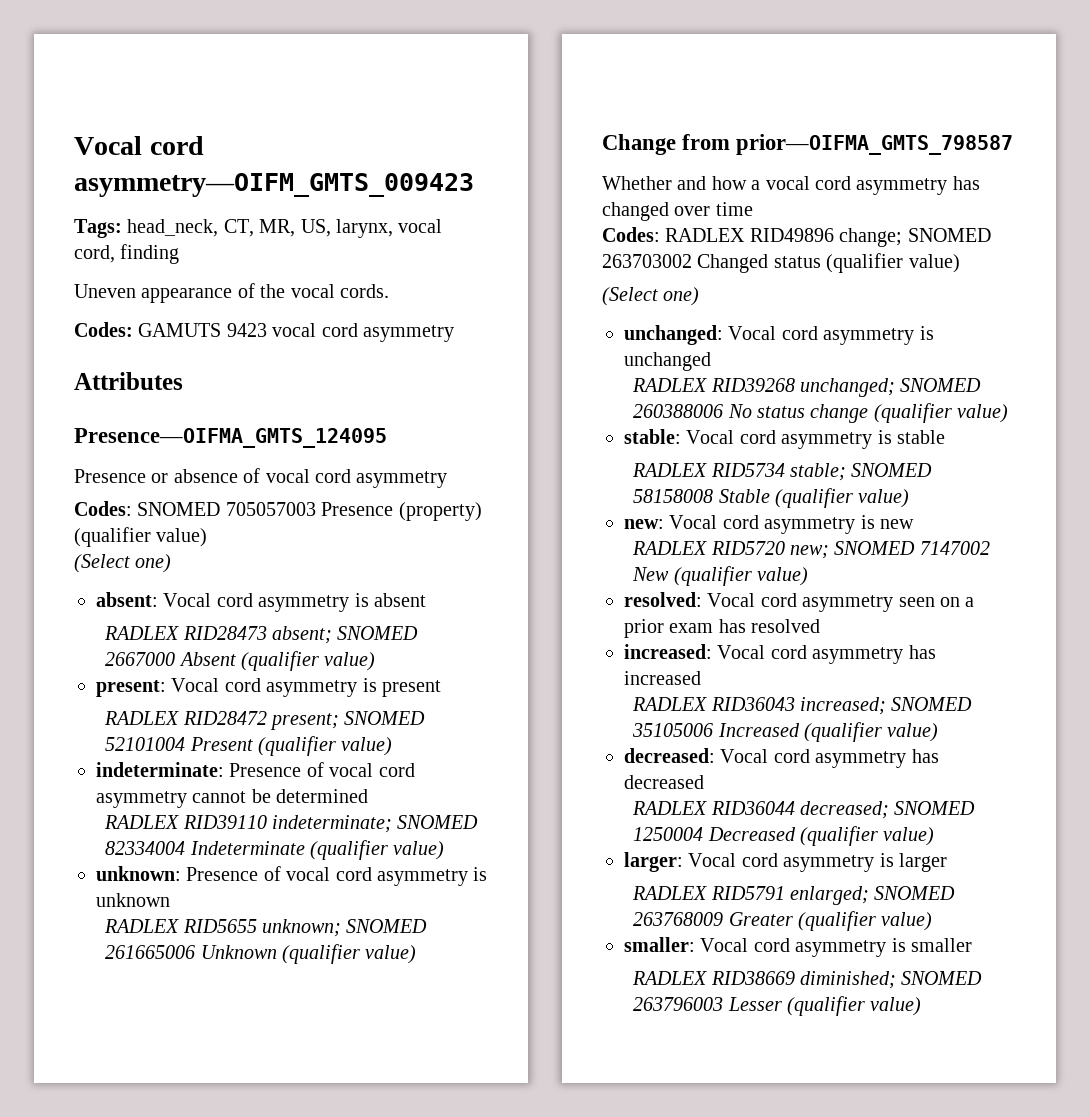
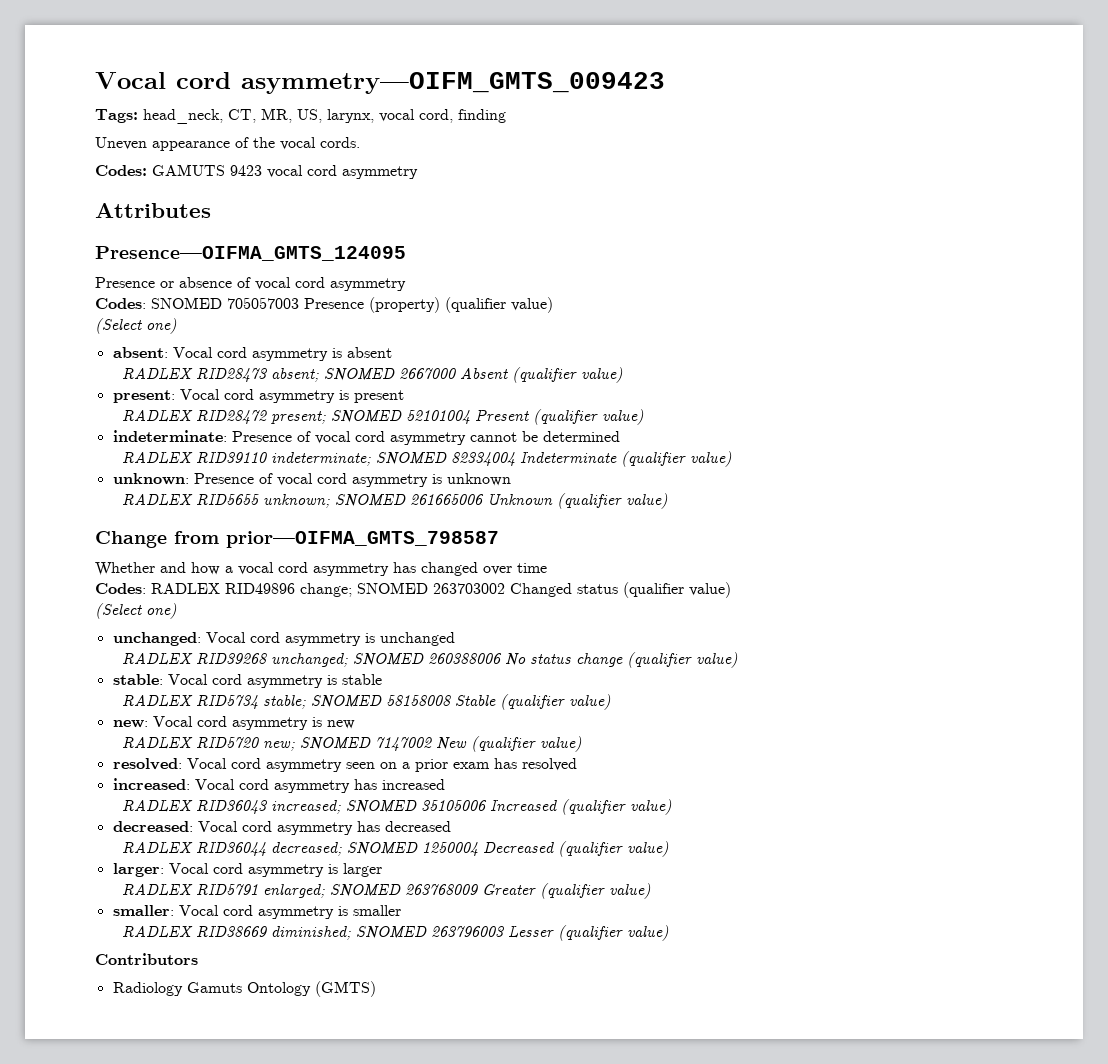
(922, 1006) none -> [95,953,198,965] [112,981,376,997] // Contributors // Radiology Gamuts Ontology (GMTS)

